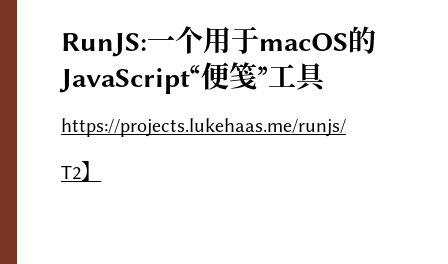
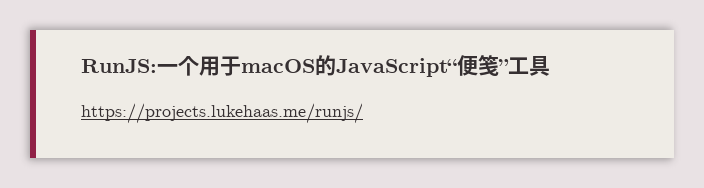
[61,161,101,181] // T2】 -> (363, 113) none

